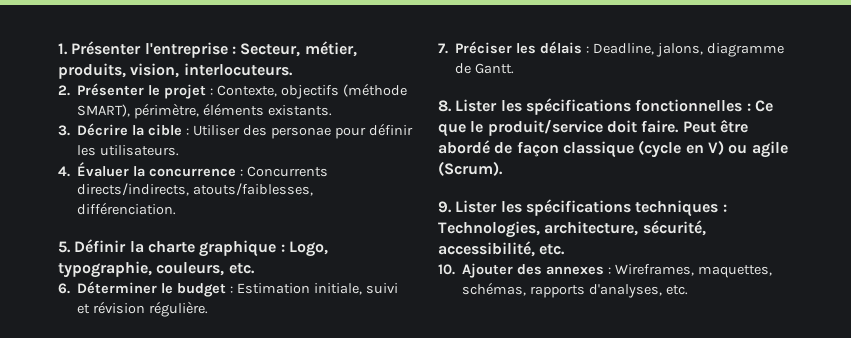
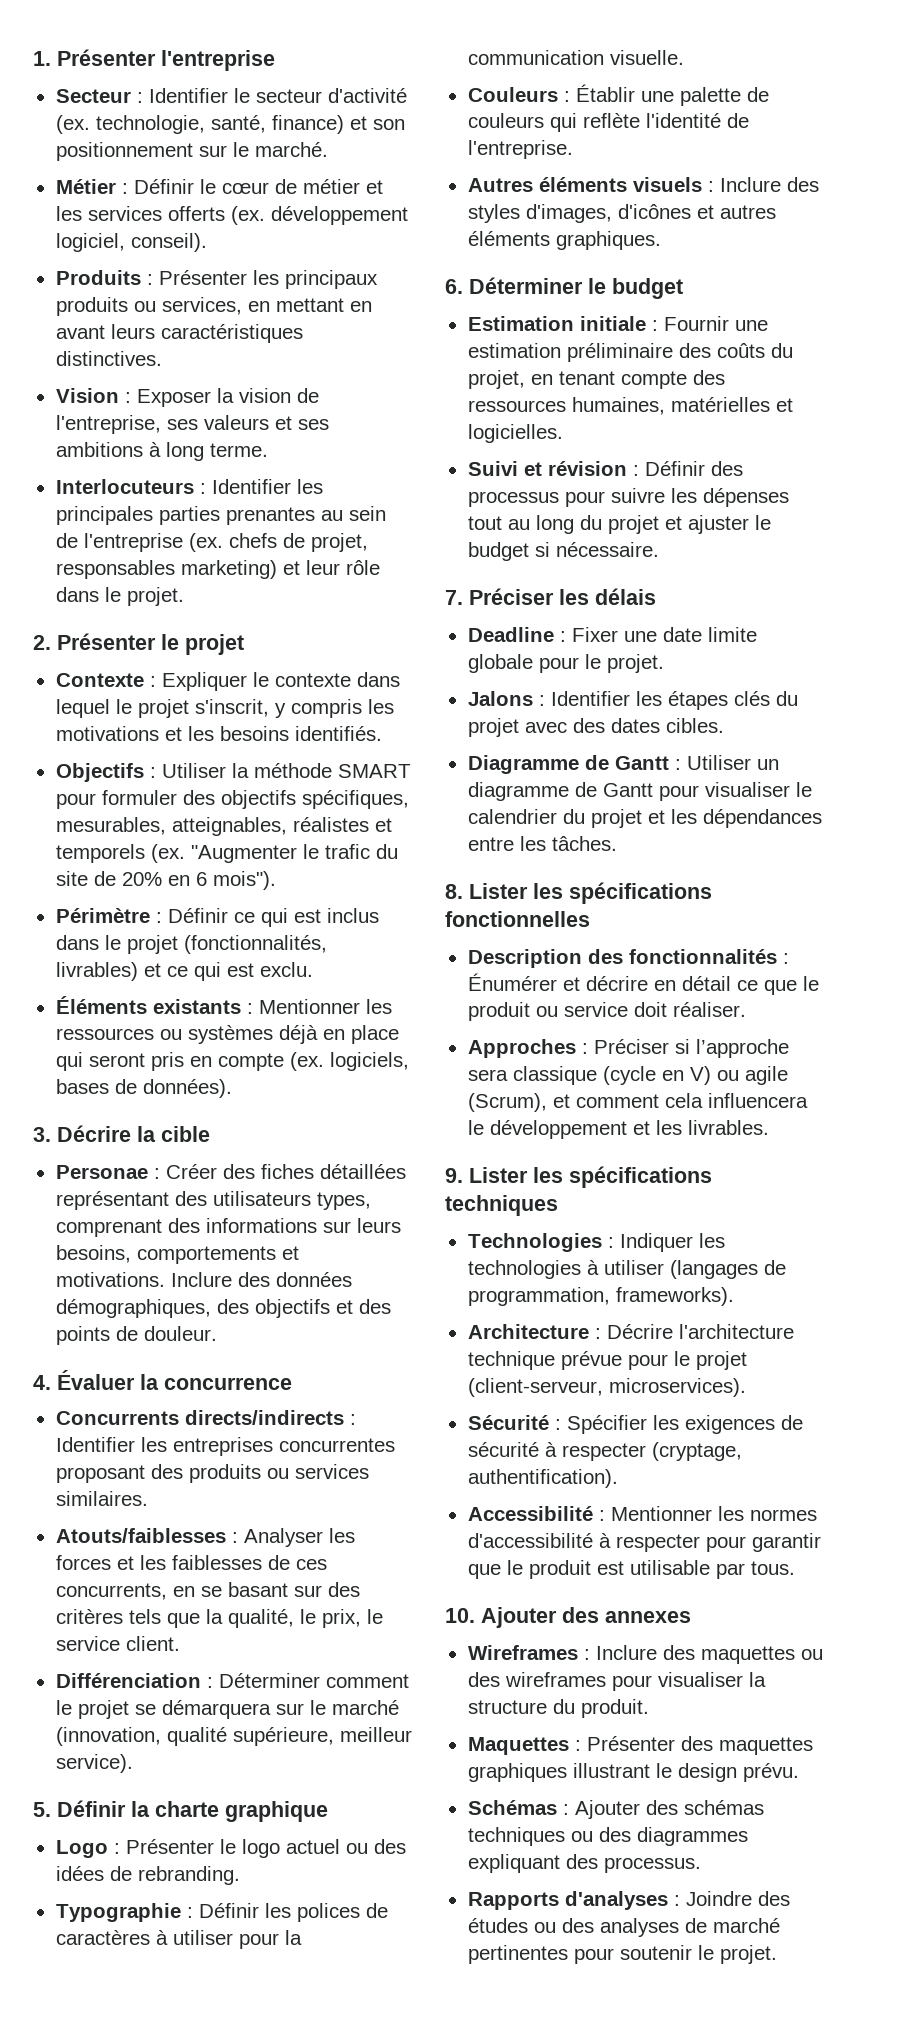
[231,41,357,57] [58,63,293,79] [58,83,407,99] [77,103,332,119] [58,123,413,139] [77,145,180,156] [58,162,328,177] [77,183,314,196] [77,202,177,215] : Secteur, métier, produits, vision, interlocuteurs. // 2. Présenter le projet : Contexte, objectifs (méthode SMART), périmètre, éléments existants. // 3. Décrire la cible : Utiliser des personae pour définir les utilisateurs. // 4. Évaluer la concurrence : Concurrents directs/indirects, atouts/faiblesses, différenciation. -> [55,88,407,103] [55,115,405,134] [55,142,328,161] [55,179,383,194] [55,206,408,225] [55,233,207,252] [55,270,378,289] [55,297,372,316] [55,324,303,343] [55,351,162,366] [55,388,319,407] [55,415,329,434] [55,442,268,461] [55,479,323,494] [55,506,386,525] [55,533,368,552] [55,560,380,579] [55,587,184,606] [33,633,244,655] [55,672,400,691] [55,699,394,718] [55,726,382,741] [55,763,411,782] [55,790,409,809] [55,817,392,836] [55,844,398,863] [55,871,276,890] [55,908,379,927] [55,935,327,954] [55,962,313,981] [55,996,392,1014] [55,1025,399,1044] [55,1052,409,1071] [55,1079,232,1098] [33,1125,210,1142] [55,1164,406,1179] [55,1191,371,1210] [55,1218,401,1237] [55,1245,299,1264] [55,1272,352,1287] [55,1299,391,1318] [55,1326,217,1345] [33,1370,292,1390] [55,1410,356,1425] [55,1437,395,1456] [55,1464,369,1483] [55,1491,148,1506] [55,1528,355,1547] [55,1555,327,1570] [55,1582,360,1600] [55,1609,383,1628] [55,1636,180,1651] [55,1673,409,1688] [55,1700,399,1719] [55,1727,412,1746] [55,1754,133,1773] // Secteur : Identifier le secteur d'activité (ex. technologie, santé, finance) et son positionnement sur le marché. // Métier : Définir le cœur de métier et les services offerts (ex. développement logiciel, conseil). // Produits : Présenter les principaux produits ou services, en mettant en avant leurs caractéristiques distinctives. // Vision : Exposer la vision de l'entreprise, ses valeurs et ses ambitions à long terme. // Interlocuteurs : Identifier les principales parties prenantes au sein de l'entreprise (ex. chefs de projet, responsables marketing) et leur rôle dans le projet. // 2. Présenter le projet // Contexte : Expliquer le contexte dans lequel le projet s'inscrit, y compris les motivations et les besoins identifiés. // Objectifs : Utiliser la méthode SMART pour formuler des objectifs spécifiques, mesurables, atteignables, réalistes et temporels (ex. "Augmenter le trafic du site de 20% en 6 mois"). // Périmètre : Définir ce qui est inclus dans le projet (fonctionnalités, livrables) et ce qui est exclu. // Éléments existants : Mentionner les ressources ou systèmes déjà en place qui seront pris en compte (ex. logiciels, bases de données). // 3. Décrire la cible // Personae : Créer des fiches détaillées représentant des utilisateurs types, comprenant des informations sur leurs besoins, comportements et motivations. Inclure des données démographiques, des objectifs et des points de douleur. // 4. Évaluer la concurrence // Concurrents directs/indirects : Identifier les entreprises concurrentes proposant des produits ou services similaires. // Atouts/faiblesses : Analyser les forces et les faiblesses de ces concurrents, en se basant sur des critères tels que la qualité, le prix, le service client. // Différenciation : Déterminer comment le projet se démarquera sur le marché (innovation, qualité supérieure, meilleur service).
[280,241,328,257] [58,261,255,278] [58,281,398,297] [77,301,209,317] [438,41,784,57] [455,63,515,74] : Logo, typographie, couleurs, etc. // 6. Déterminer le budget : Estimation initiale, suivi et révision régulière. // 7. Préciser les délais : Deadline, jalons, diagramme de Gantt. -> [55,1839,406,1858] [55,1866,240,1885] [55,1903,388,1922] [55,1930,302,1949] [467,50,684,65] [467,84,769,106] [467,113,749,132] [467,140,573,159] [467,177,819,192] [467,204,776,223] [467,231,661,250] [445,277,683,299] [467,316,768,331] [467,343,793,362] [467,370,725,389] [467,397,793,415] [467,424,563,443] [467,461,743,476] [467,488,789,507] [467,515,771,534] [467,542,659,561] [445,588,656,605] [467,627,757,642] [467,654,664,673] [467,691,798,710] [467,718,724,737] [467,755,779,774] [467,782,812,801] [467,809,822,828] [467,836,617,851] // Logo : Présenter le logo actuel ou des idées de rebranding. // Typographie : Définir les polices de caractères à utiliser pour la communication visuelle. // Couleurs : Établir une palette de couleurs qui reflète l'identité de l'entreprise. // Autres éléments visuels : Inclure des styles d'images, d'icônes et autres éléments graphiques. // 6. Déterminer le budget // Estimation initiale : Fournir une estimation préliminaire des coûts du projet, en tenant compte des ressources humaines, matérielles et logicielles. // Suivi et révision : Définir des processus pour suivre les dépenses tout au long du projet et ajuster le budget si nécessaire. // 7. Préciser les délais // Deadline : Fixer une date limite globale pour le projet. // Jalons : Identifier les étapes clés du projet avec des dates cibles. // Diagramme de Gantt : Utiliser un diagramme de Gantt pour visualiser le calendrier du projet et les dépendances entre les tâches.
[746,100,773,112] [438,119,748,137] [438,140,559,157] : Ce que le produit/service doit faire. Peut être abordé de façon -> [467,949,789,968] [467,973,819,995] [467,1002,746,1021] [467,1039,789,1058] [467,1069,508,1081] // Description des fonctionnalités : Énumérer et décrire en détail ce que le produit ou service doit réaliser. // Approches : Préciser si l’approche sera
[438,161,503,176] (Scrum). -> [467,1093,808,1112] [467,1120,769,1139] (Scrum), et comment cela influencera le développement et les livrables.
[722,204,727,212] [438,220,706,238] [438,241,566,257] [438,263,772,278] [462,282,688,298] : Technologies, architecture, sécurité, accessibilité, etc. // 10. Ajouter des annexes : Wireframes, maquettes, schémas, rapports d'analyses, etc. -> [467,1233,725,1252] [467,1260,786,1279] [467,1287,734,1306] [467,1324,794,1339] [467,1351,747,1370] [467,1378,746,1397] [467,1415,803,1434] [467,1442,742,1461] [467,1469,618,1488] [467,1506,817,1521] [467,1533,821,1552] [467,1560,795,1579] [445,1607,691,1628] [467,1645,823,1664] [467,1672,766,1691] [467,1699,649,1718] [467,1736,813,1755] [467,1763,799,1782] [467,1800,764,1819] [467,1827,748,1846] [467,1854,701,1873] [467,1891,790,1910] [467,1918,780,1937] [467,1945,777,1964] // Technologies : Indiquer les technologies à utiliser (langages de programmation, frameworks). // Architecture : Décrire l'architecture technique prévue pour le projet (client-serveur, microservices). // Sécurité : Spécifier les exigences de sécurité à respecter (cryptage, authentification). // Accessibilité : Mentionner les normes d'accessibilité à respecter pour garantir que le produit est utilisable par tous. // 10. Ajouter des annexes // Wireframes : Inclure des maquettes ou des wireframes pour visualiser la structure du produit. // Maquettes : Présenter des maquettes graphiques illustrant le design prévu. // Schémas : Ajouter des schémas techniques ou des diagrammes expliquant des processus. // Rapports d'analyses : Joindre des études ou des analyses de marché pertinentes pour soutenir le projet.

